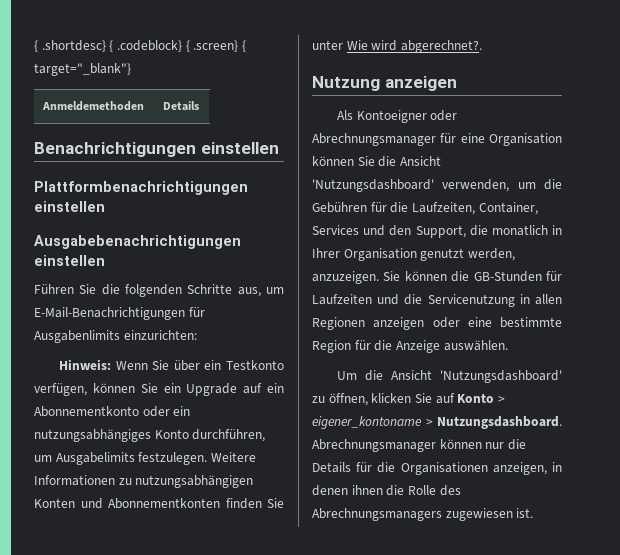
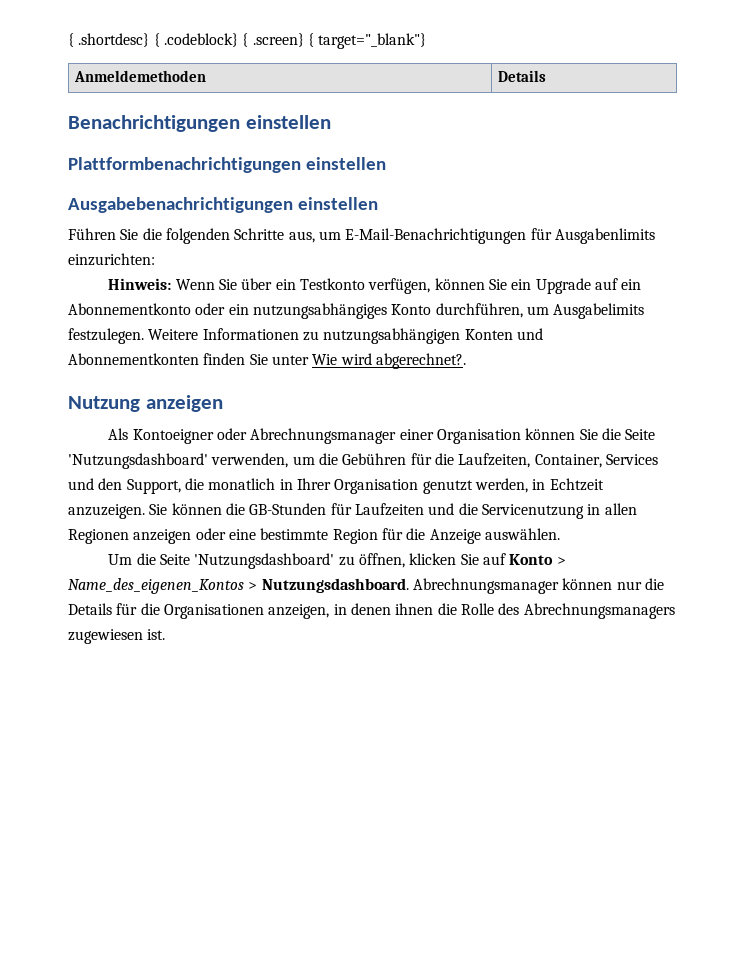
[440,133,485,143] für eine -> [399,429,434,440] einer
[399,156,441,166] Ansicht -> [625,429,656,440] Seite
(515, 254) none -> [532,478,604,491] in Echtzeit
[391,370,433,380] Ansicht -> [160,554,191,565] Seite
[312,416,422,429] eigener_kontoname -> [68,578,244,594] Name_des_eigenen_Kontos

